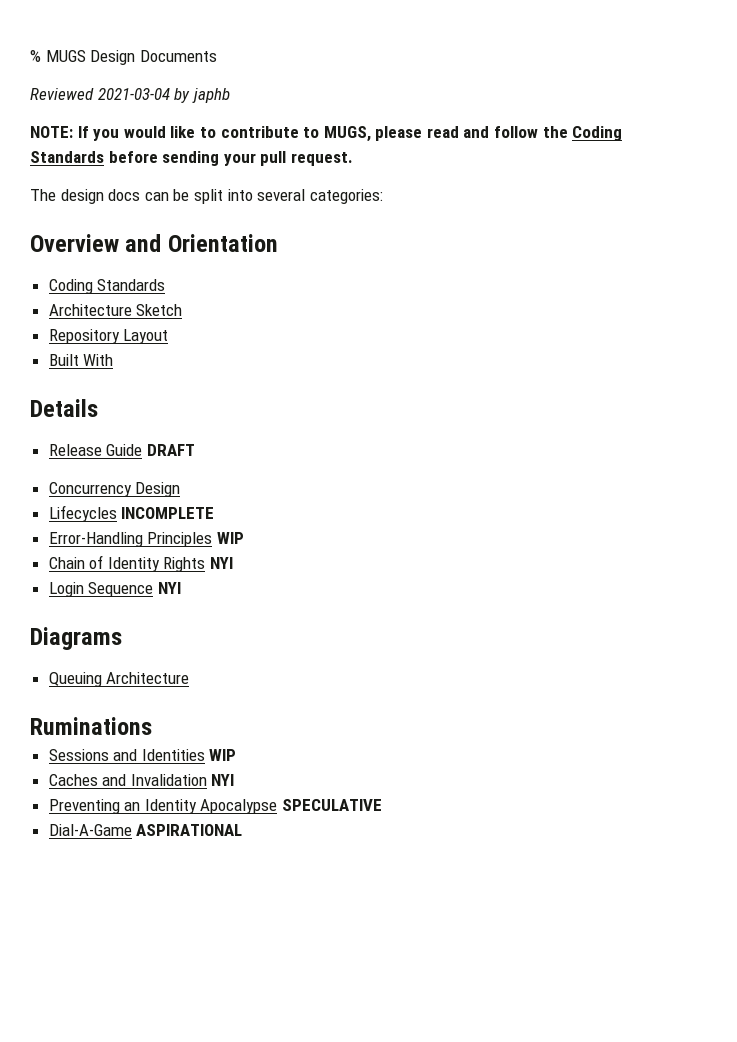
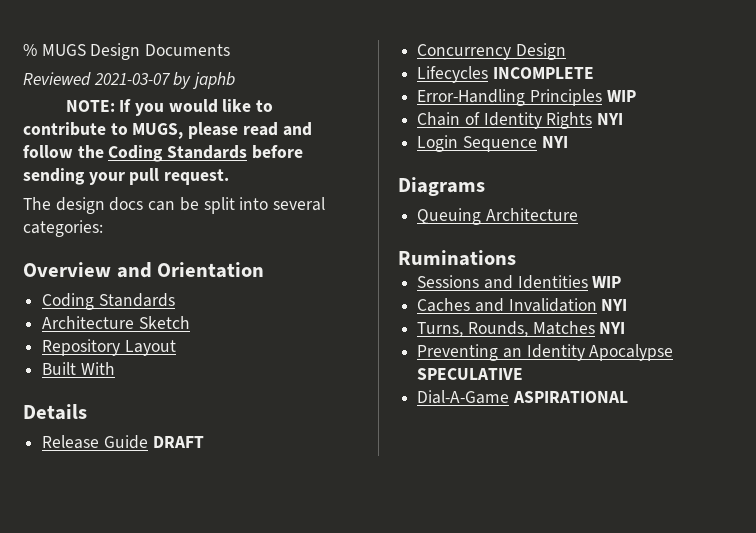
[97,88,170,100] 2021-03-04 -> [93,73,171,85] 2021-03-07
(235, 780) none -> [417,321,626,337] // Turns, Rounds, Matches NYI

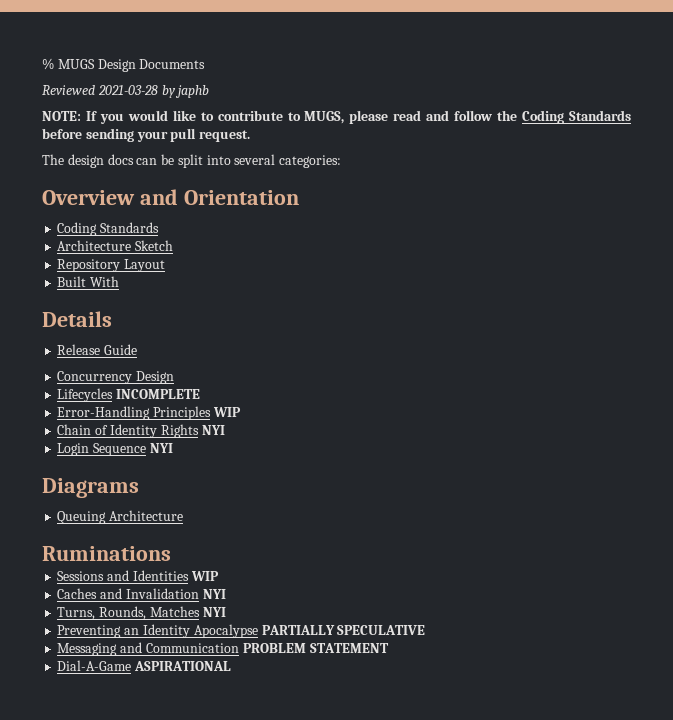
[93,73,171,85] 2021-03-07 -> [97,85,158,95] 2021-03-28
[152,436,204,448] DRAFT -> (138, 349) none
(674, 352) none -> [261,625,335,635] PARTIALLY
(524, 374) none -> [57,642,389,656] // Messaging and Communication PROBLEM STATEMENT

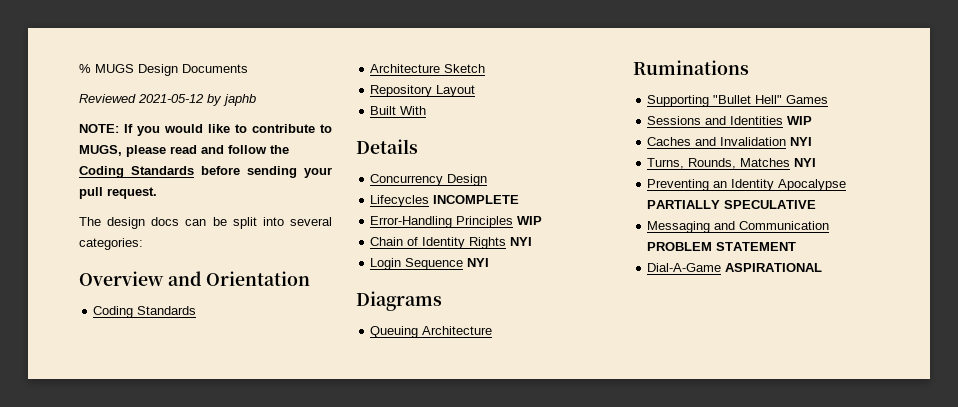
[97,85,158,95] 2021-03-28 -> [138,94,204,103] 2021-05-12
[57,344,138,355] // Release Guide -> (418, 146) none
(171, 553) none -> [647,95,829,107] // Supporting "Bullet Hell" Games

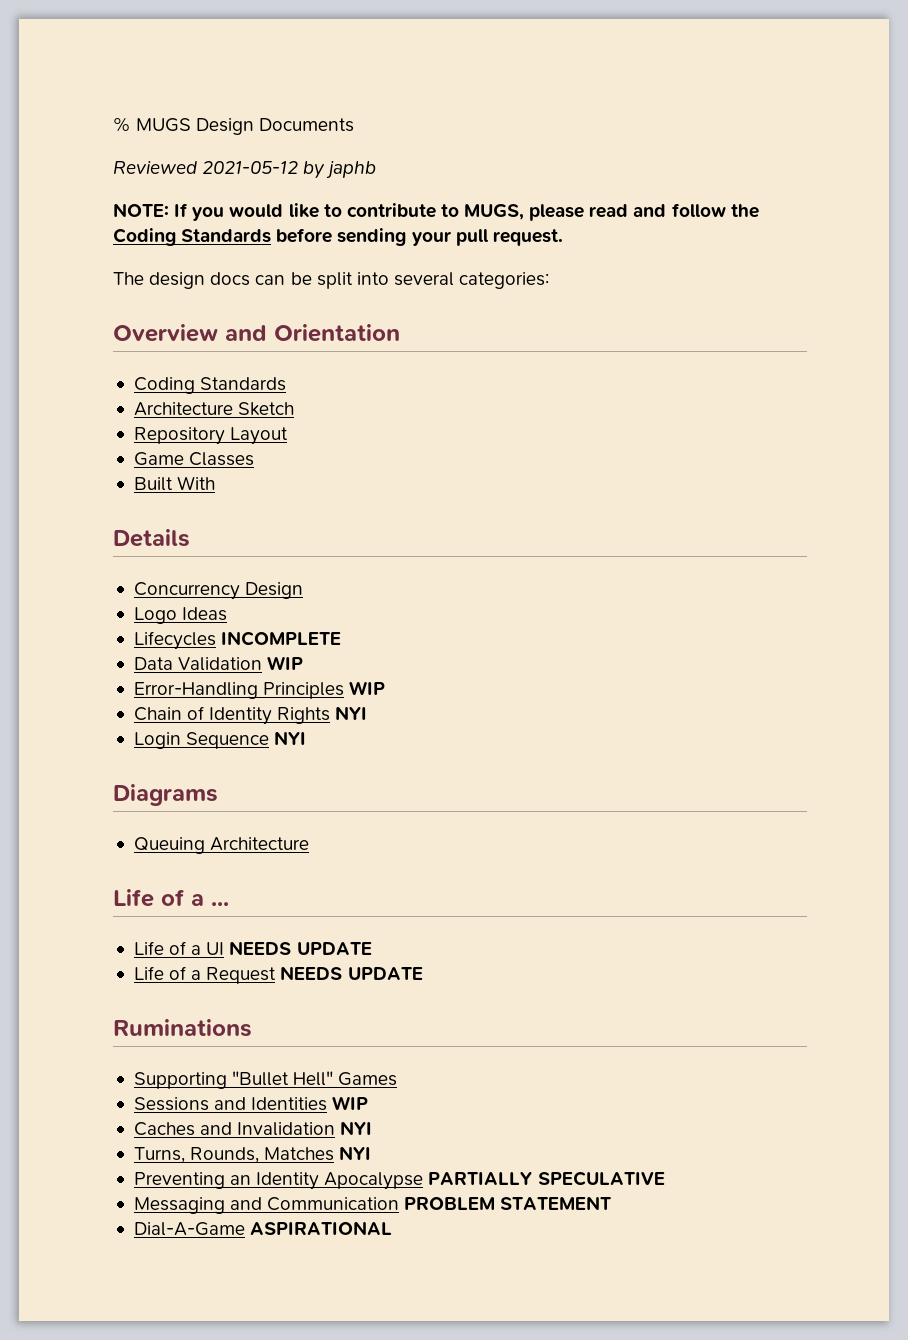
(476, 91) none -> [133,452,255,466] // Game Classes
(488, 180) none -> [133,607,228,624] // Logo Ideas
(520, 199) none -> [133,656,304,671] // Data Validation WIP
(493, 330) none -> [113,889,229,907] [133,941,372,955] [133,966,423,984] // Life of a ... // Life of a UI NEEDS UPDATE // Life of a Request NEEDS UPDATE

